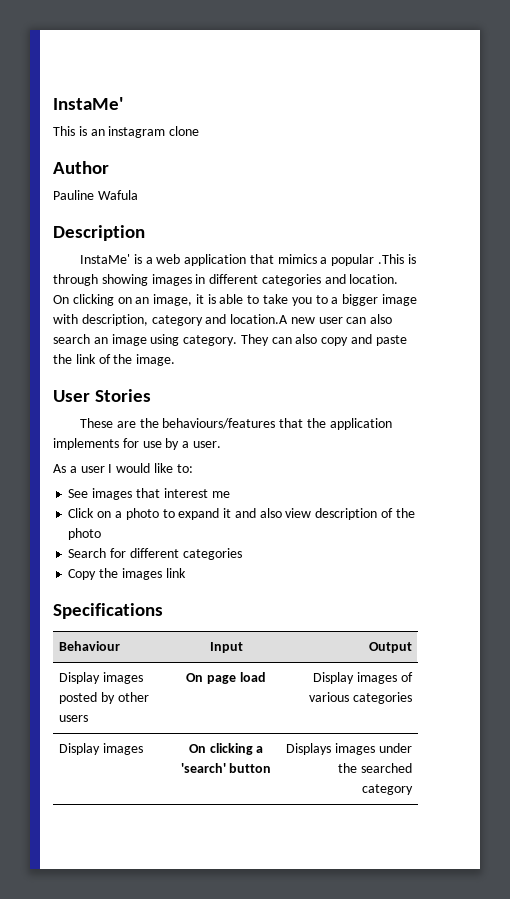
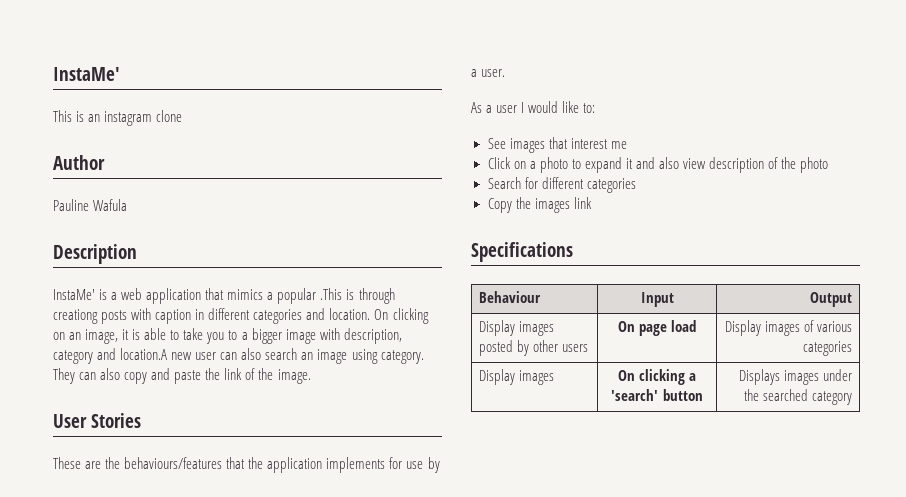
[101,274,192,286] showing images -> [53,308,192,324] creationg posts with caption

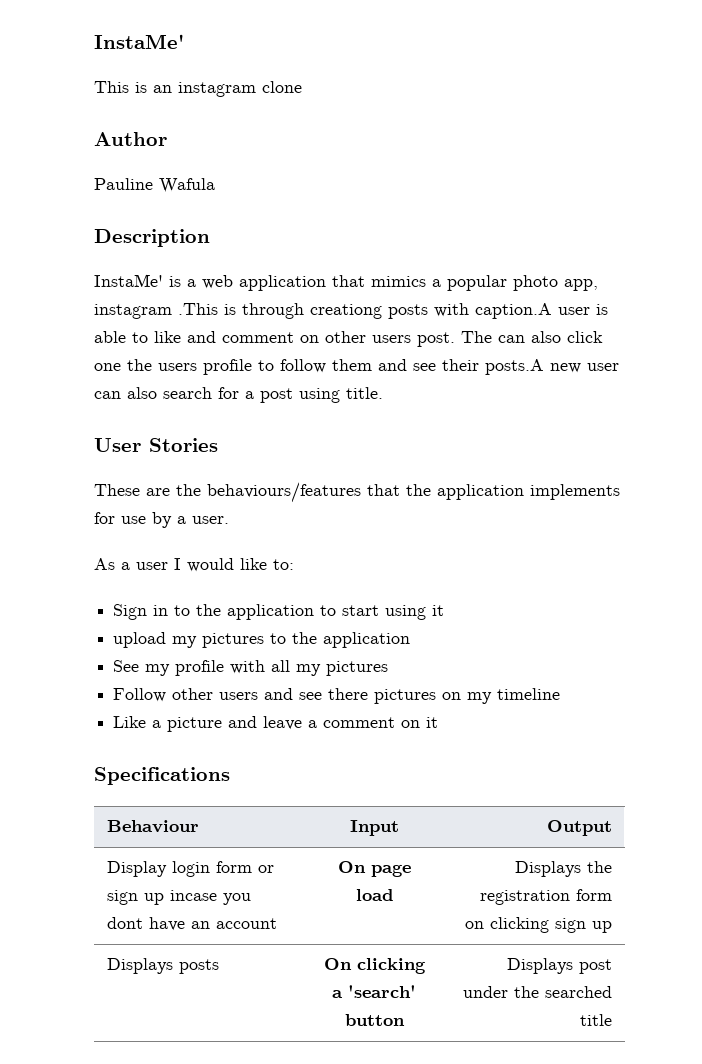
(317, 296) none -> [513,275,598,291] [94,304,172,319] photo app, instagram
[155,308,429,324] [53,328,402,344] [53,348,168,364] caption in different categories and location. On clicking on an image, it is able to take you to a bigger image with description, category and location.A -> [475,303,608,319] [94,331,603,347] [94,359,544,375] caption.A user is able to like and comment on other users post. The can also click one the users profile to follow them and see their posts.A
[301,349,424,364] [53,368,311,384] an image using category. They can also copy and paste the link of the image. -> [218,387,383,403] for a post using title.
[487,137,627,153] [487,157,829,173] [487,177,636,193] [487,197,592,213] See images that interest me // Click on a photo to expand it and also view description of the photo // Search for different categories // Copy the images link -> [113,604,445,620] [113,632,411,648] [113,660,389,676] [113,688,561,704] [113,716,439,732] Sign in to the application to start using it // upload my pictures to the application // See my profile with all my pictures // Follow other users and see there pictures on my timeline // Like a picture and leave a comment on it
[519,321,555,336] [479,340,589,356] [617,320,697,336] [724,320,852,336] [802,341,852,356] [479,369,555,385] images posted by other users | On page load | Display images of various categories // Display images -> [172,861,275,877] [107,890,252,905] [107,917,278,931] [337,861,411,877] [355,889,393,901] [514,861,612,877] [479,889,612,905] [464,917,612,933] [107,958,220,974] login form or sign up incase you dont have an account | On page load | Displays the registration form on clicking sign up // Displays posts
[783,370,819,385] images -> [578,959,612,974] post
[811,391,852,405] category -> [579,1014,612,1026] title

